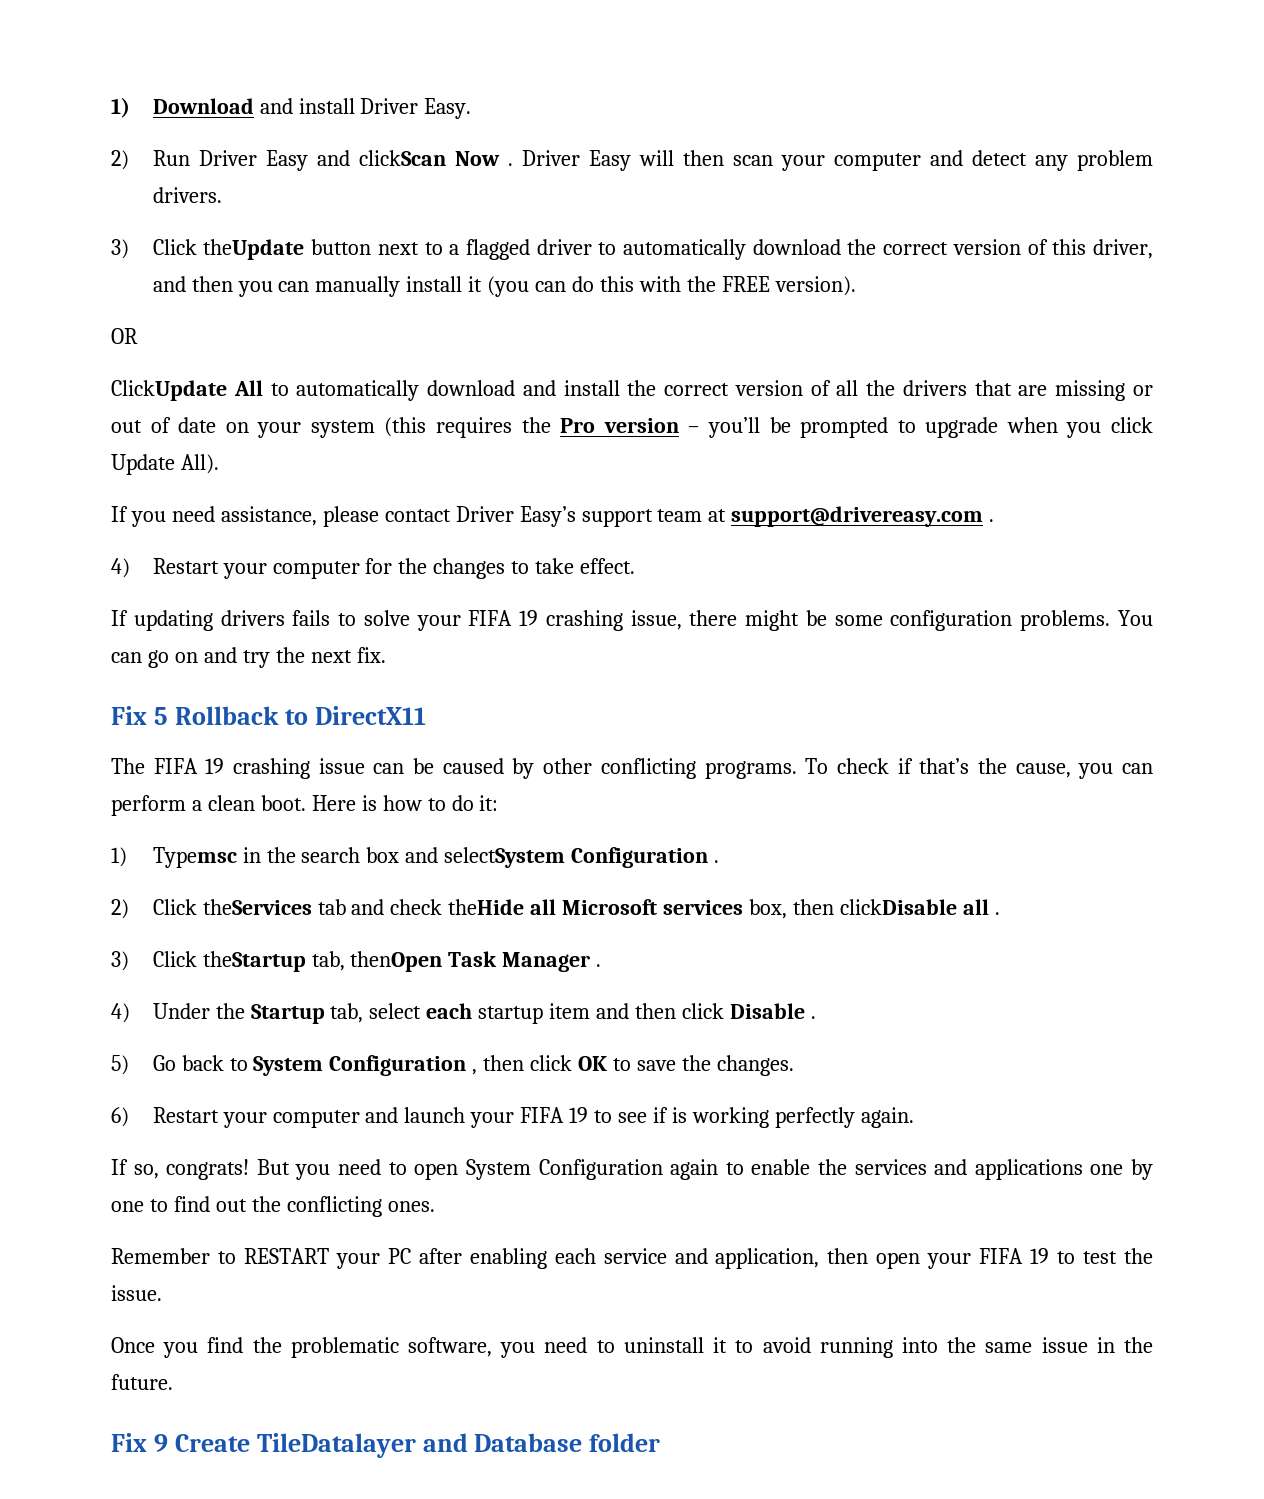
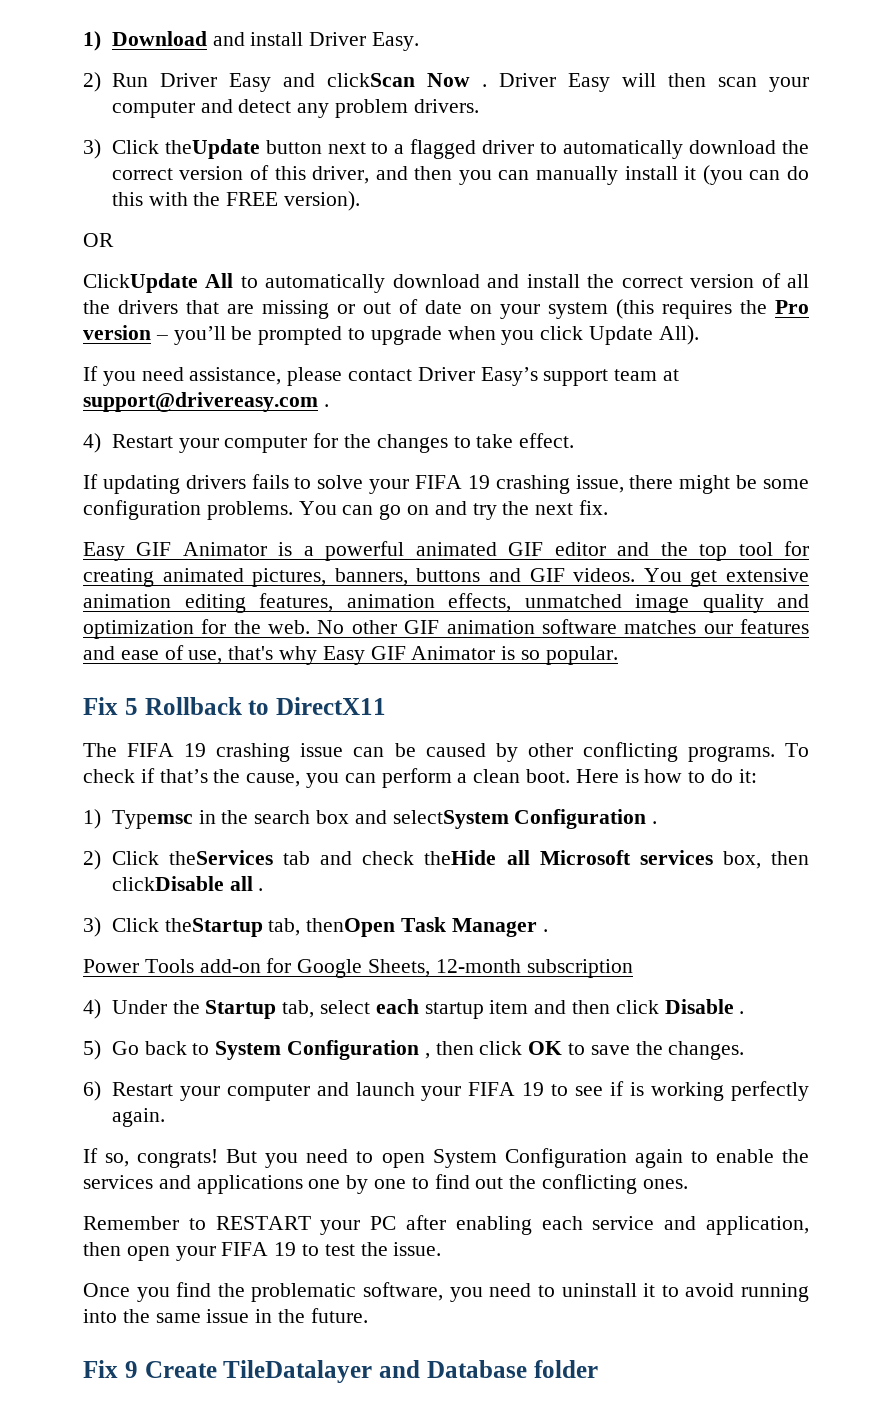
(386, 655) none -> [83,541,809,561] [83,568,810,587] [83,593,809,613] [83,619,810,639] [83,645,618,665] // Easy GIF Animator is a powerful animated GIF editor and the top tool for creating animated pictures, banners, buttons and GIF videos. You get extensive animation editing features, animation effects, unmatched image quality and optimization for the web. No other GIF animation software matches our features and ease of use, that's why Easy GIF Animator is so popular.
(602, 965) none -> [83,958,633,978] // Power Tools add-on for Google Sheets, 12-month subscription

